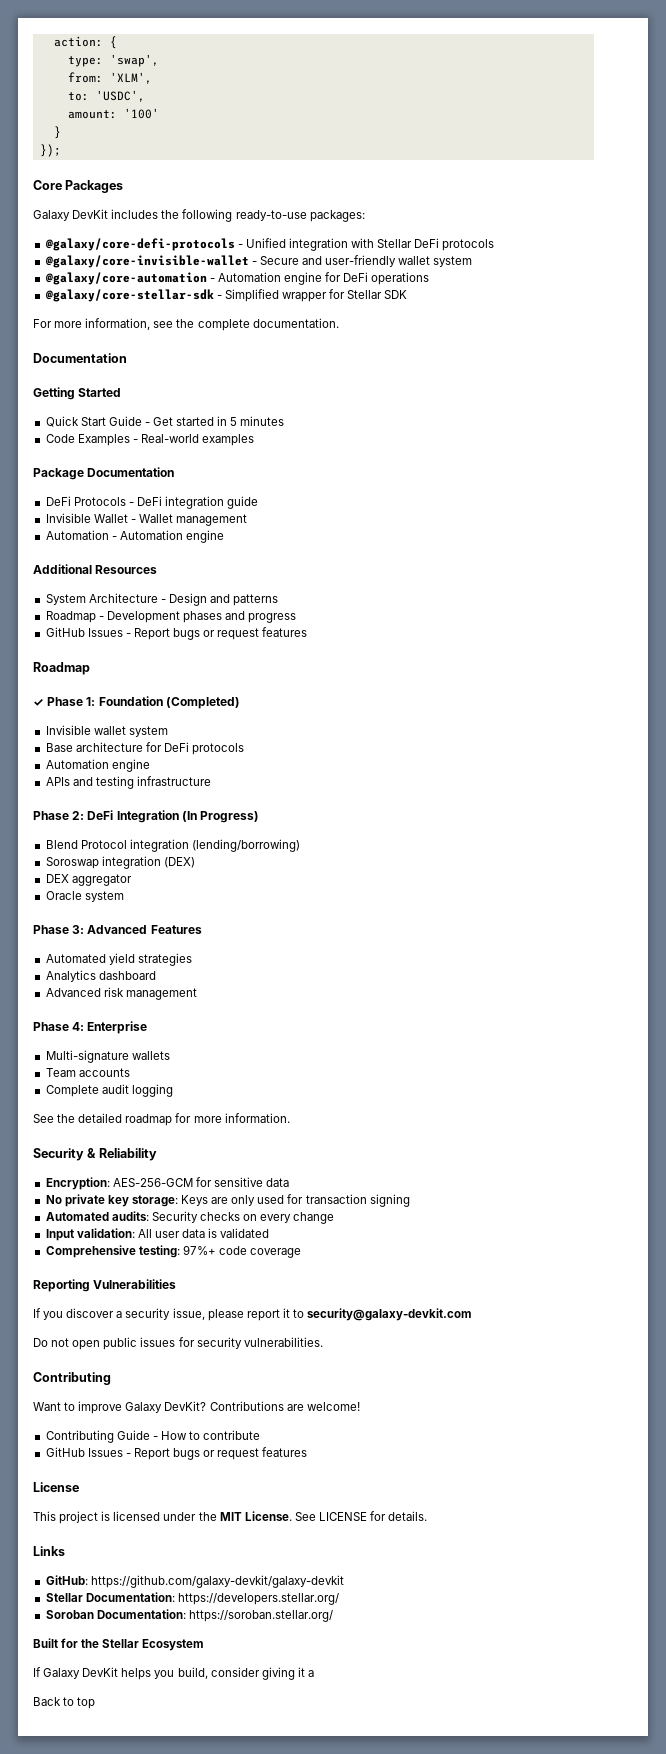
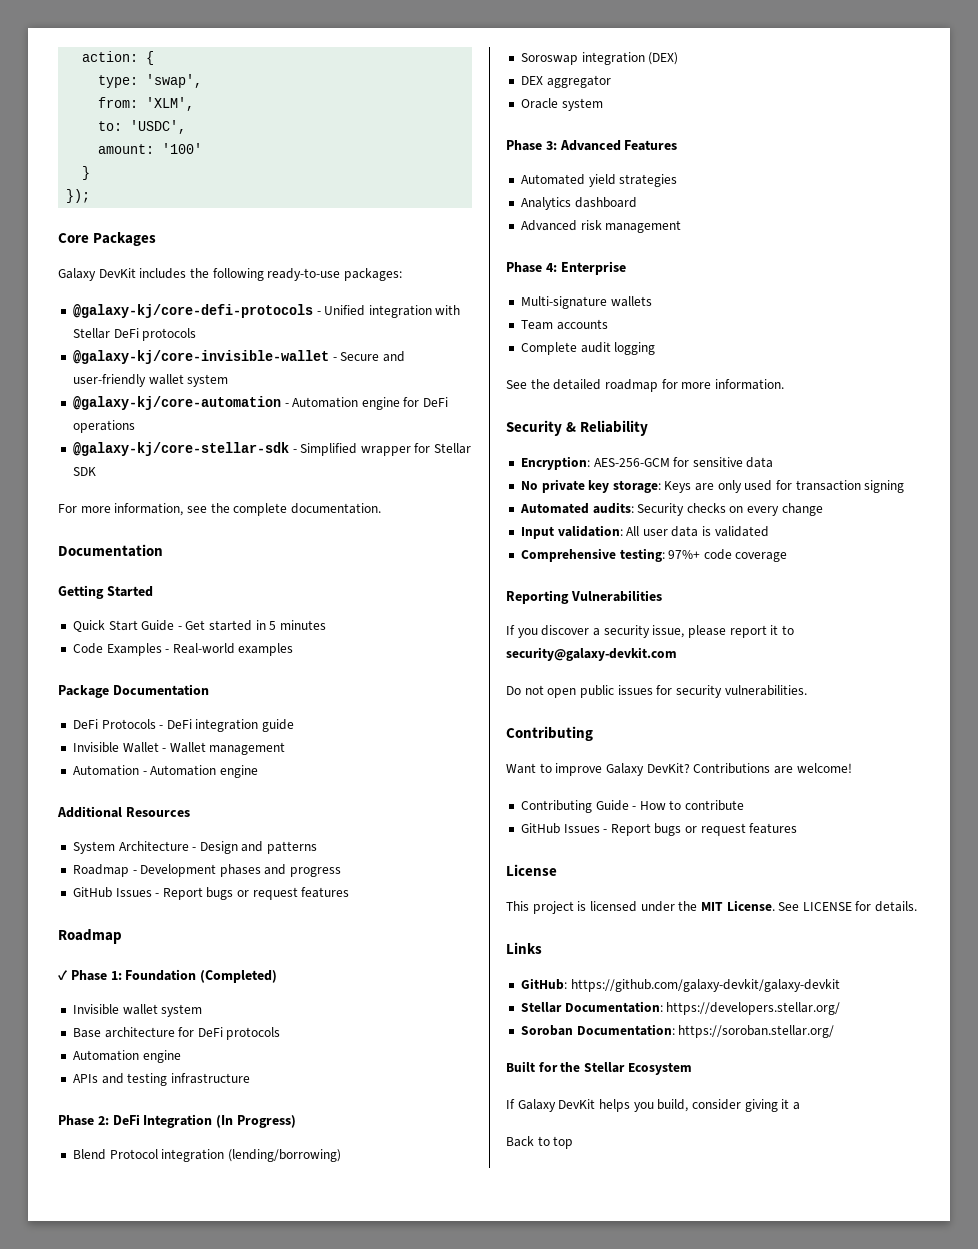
[45,238,235,251] @galaxy/core-defi-protocols -> [72,304,313,318] @galaxy-kj/core-defi-protocols
[45,255,249,268] @galaxy/core-invisible-wallet -> [72,350,329,364] @galaxy-kj/core-invisible-wallet
[45,272,207,285] @galaxy/core-automation -> [72,396,281,410] @galaxy-kj/core-automation
[45,289,214,302] @galaxy/core-stellar-sdk -> [72,442,289,456] @galaxy-kj/core-stellar-sdk

